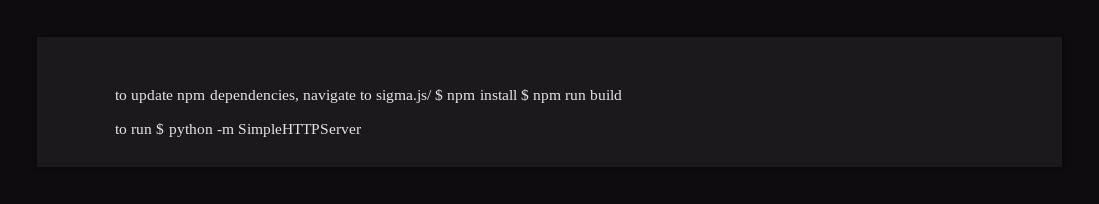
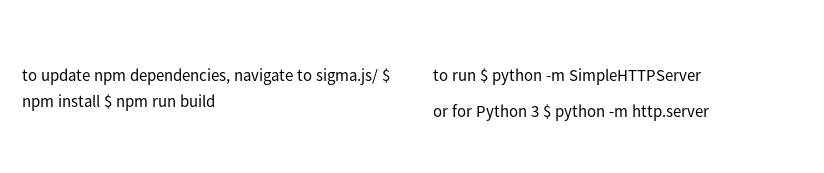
(362, 130) none -> [433,104,710,121] // or for Python 3 $ python -m http.server

